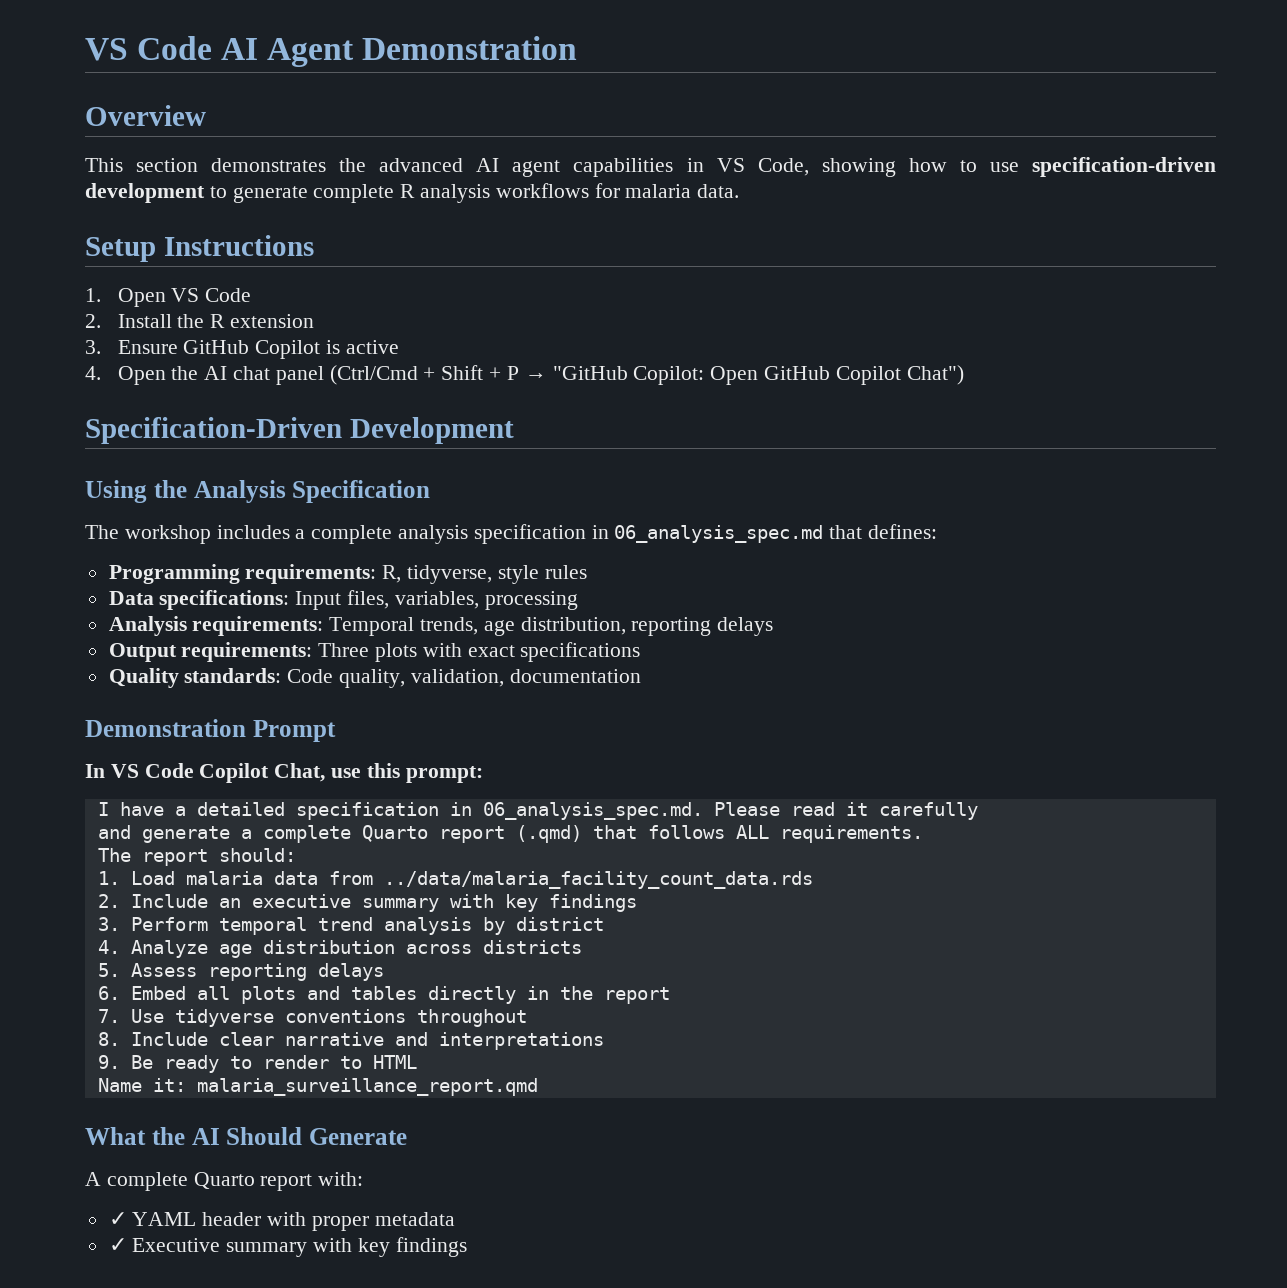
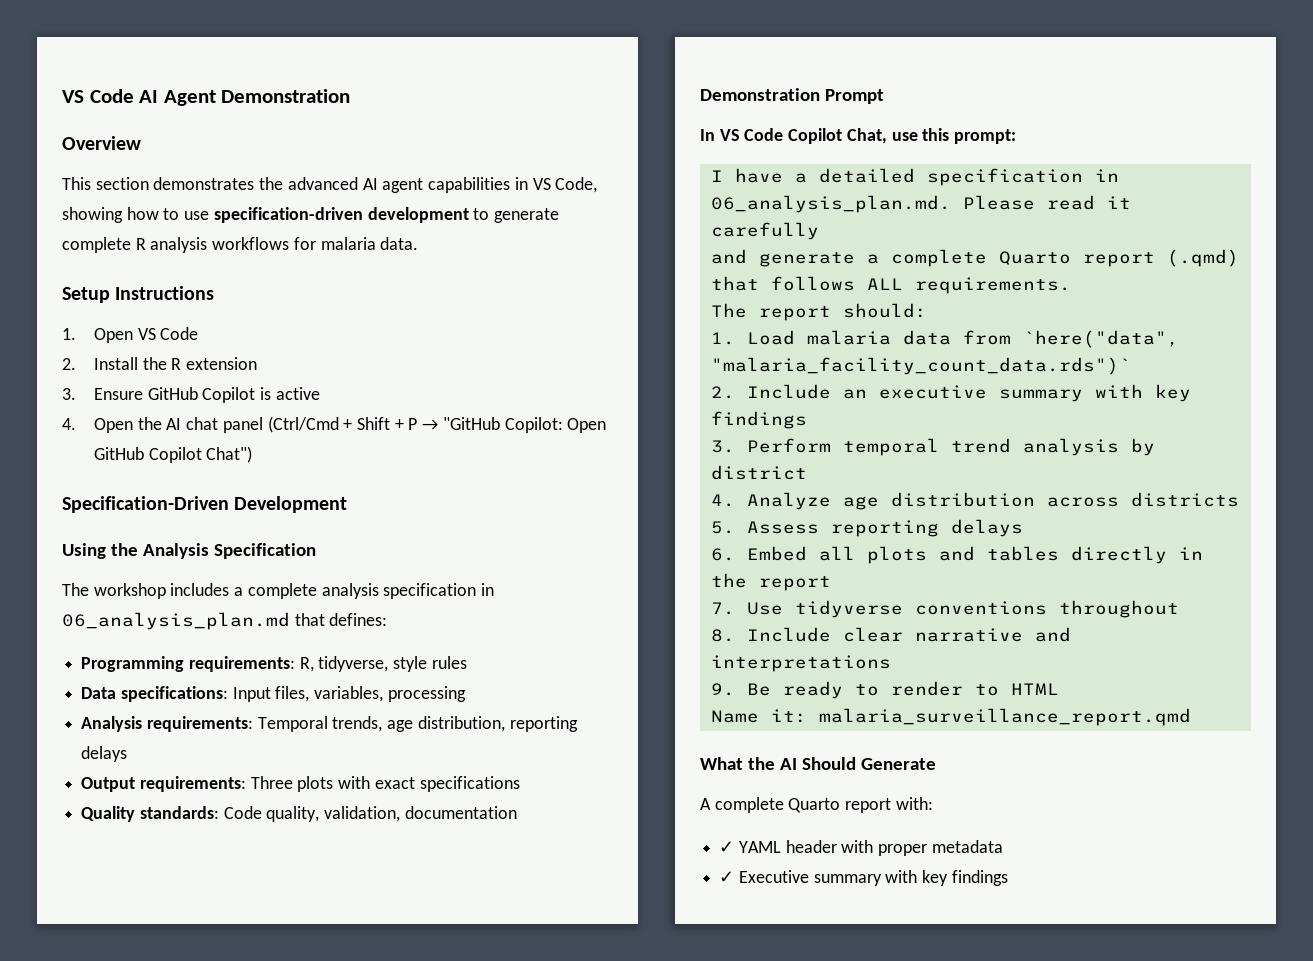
[614,525,824,543] 06_analysis_spec.md -> [62,612,290,630] 06_analysis_plan.md
[482,802,703,820] 06_analysis_spec.md. -> [710,195,951,213] 06_analysis_plan.md.
[383,871,813,889] ../data/malaria_facility_count_data.rds -> [1022,330,1179,348] [710,357,1131,375] `here("data", "malaria_facility_count_data.rds")`

